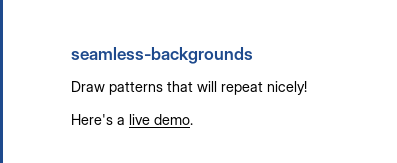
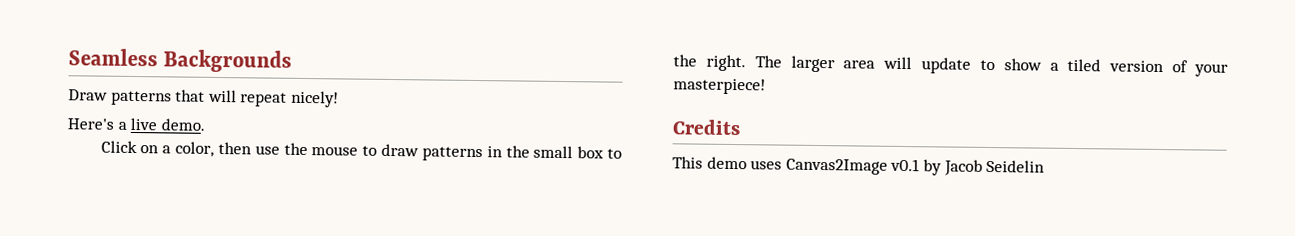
[71,47,253,64] seamless-backgrounds -> [68,48,293,73] Seamless Backgrounds
(193, 119) none -> [100,140,622,162] [673,54,1228,77] [673,78,766,95] [672,119,740,136] [672,156,1046,176] // Click on a color, then use the mouse to draw patterns in the small box to the right. The larger area will update to show a tiled version of your masterpiece! // Credits // This demo uses Canvas2Image v0.1 by Jacob Seidelin

